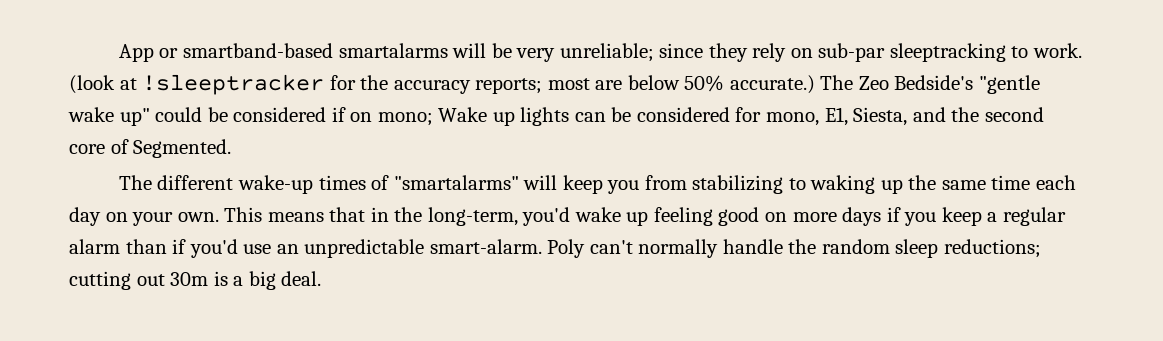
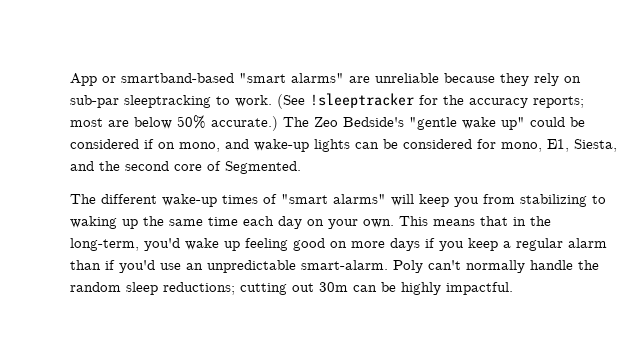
[338,43,704,62] smartalarms will be very unreliable; since -> [239,73,495,83] "smart alarms" are unreliable because
[69,75,137,94] (look at -> [277,94,305,109] (See
[377,107,515,126] mono; Wake up -> [179,139,309,152] mono, and wake-up
[393,175,519,190] "smartalarms" -> [281,194,386,204] "smart alarms"
[213,271,322,290] is a big deal. -> [353,282,513,295] can be highly impactful.

